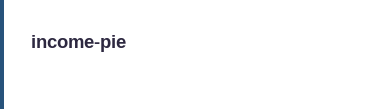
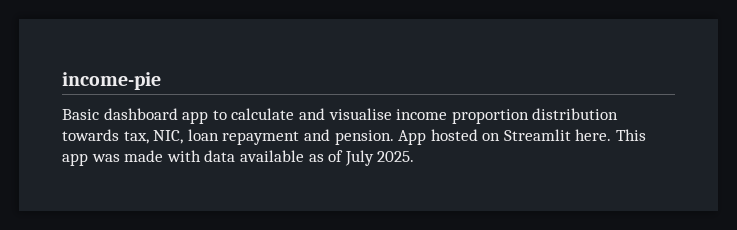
(126, 43) none -> [62,108,619,124] [62,129,647,145] [62,150,415,166] // Basic dashboard app to calculate and visualise income proportion distribution towards tax, NIC, loan repayment and pension. App hosted on Streamlit here. This app was made with data available as of July 2025.

